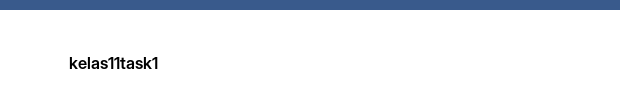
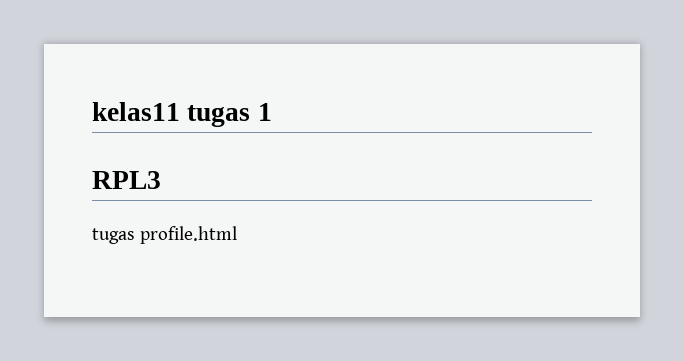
[69,57,158,69] kelas11task1 -> [92,102,272,127] [92,171,161,189] [92,226,237,244] kelas11 tugas 1 // RPL3 // tugas profile.html

